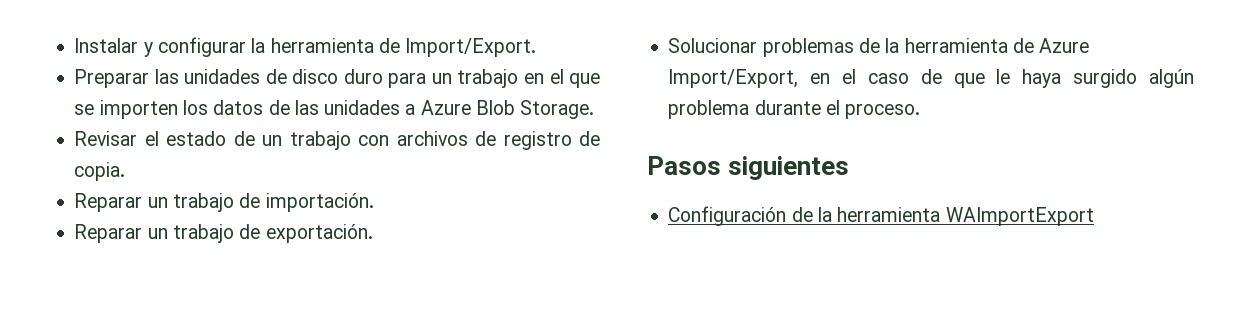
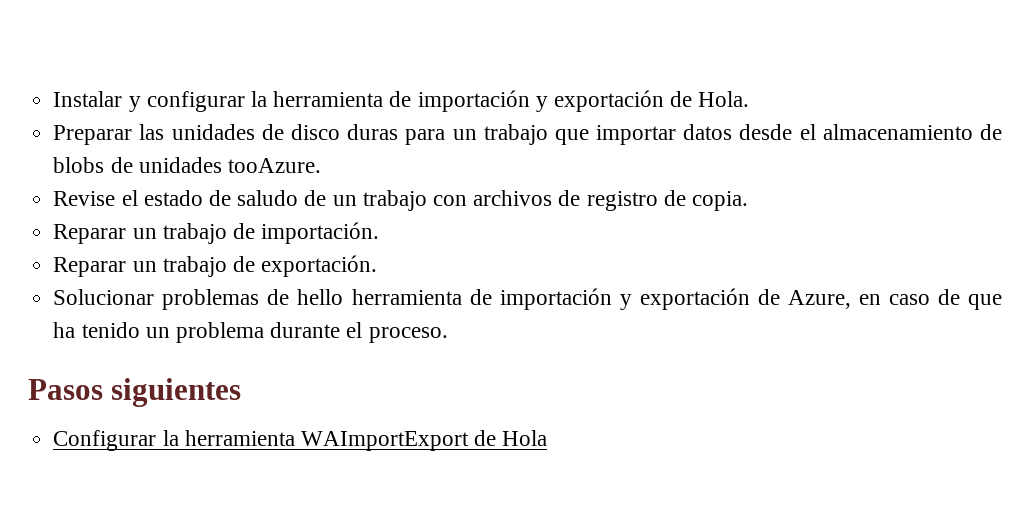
[405,38,537,57] Import/Export. -> [417,90,750,112] importación y exportación de Hola.
[343,69,383,84] duro -> [347,124,399,140] duras
[523,69,600,88] [74,100,595,119] [74,131,138,146] en el que se importen los datos de las unidades a Azure Blob Storage. // Revisar -> [554,124,1002,145] [53,157,321,173] [53,191,116,206] que importar datos desde el almacenamiento de blobs de unidades tooAzure. // Revise
(255, 138) none -> [237,190,327,206] saludo de
[885,38,1090,53] [668,69,1194,88] la herramienta de Azure Import/Export, en el caso de que le haya surgido algún -> [297,288,1002,310] [53,322,170,338] hello herramienta de importación y exportación de Azure, en caso de que ha tenido un
[668,206,813,226] Configuración de -> [53,430,157,451] Configurar
(1094, 216) none -> [474,430,548,446] de Hola

